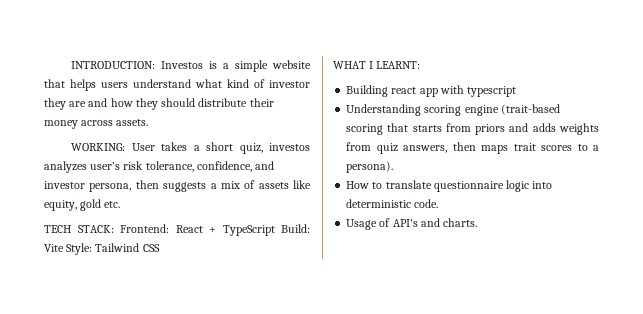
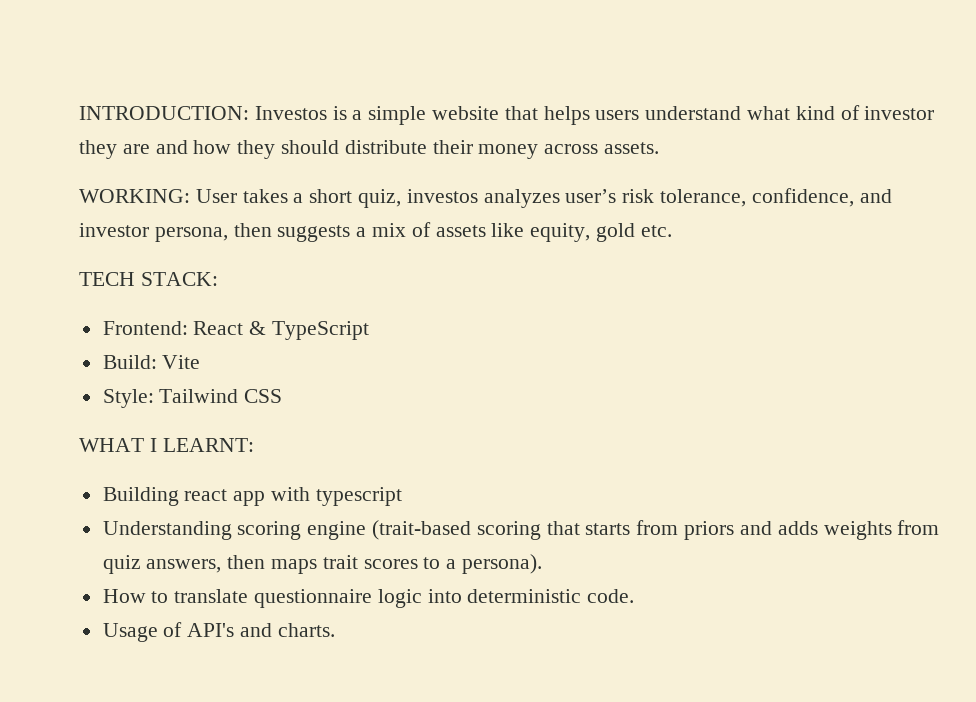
(114, 229) none -> (218, 279) //
[209,227,216,233] + -> [249,321,267,335] &
(275, 230) none -> (370, 330) //
(64, 248) none -> (201, 362) //

